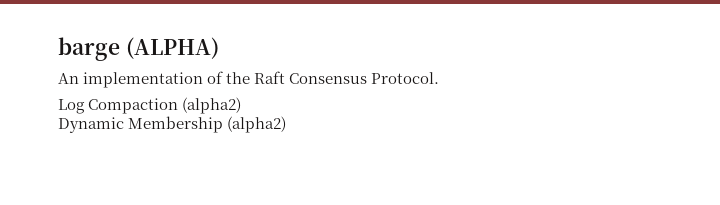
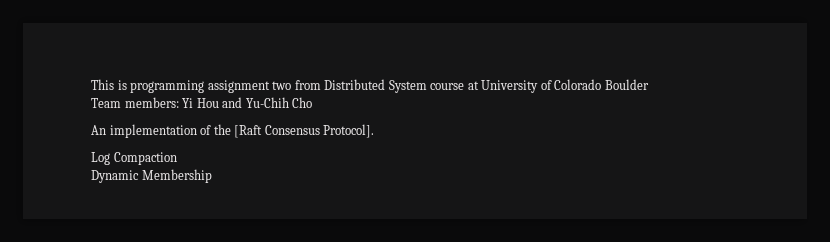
[58,37,219,61] barge (ALPHA) -> [91,79,649,93] [91,97,313,108] This is programming assignment two from Distributed System course at University of Colorado Boulder // Team members: Yi Hou and Yu-Chih Cho
[254,71,440,84] Raft Consensus Protocol. -> [234,124,375,138] [Raft Consensus Protocol].
[182,97,242,114] (alpha2) -> (177, 158) none
[227,116,287,133] (alpha2) -> (212, 176) none

